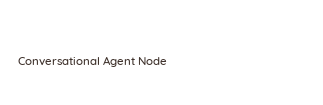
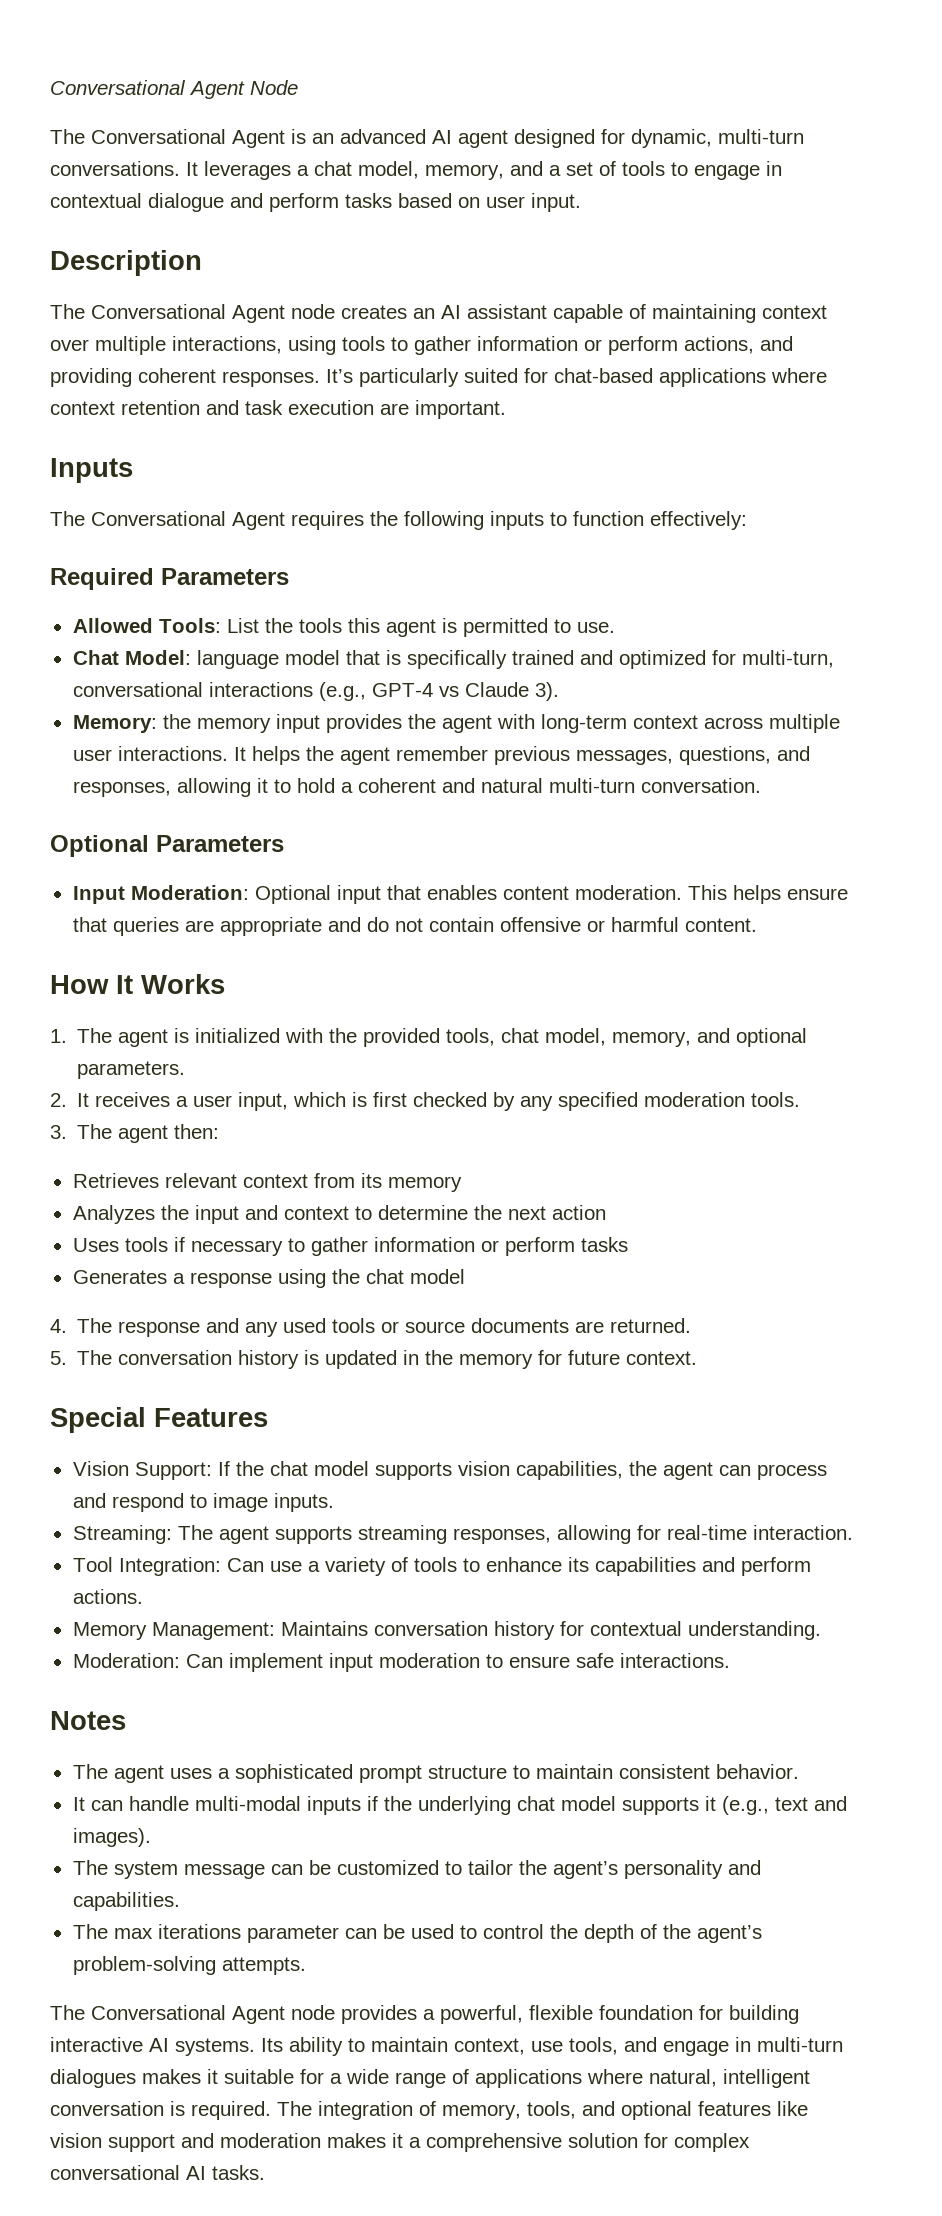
(168, 61) none -> [50,129,804,148] [50,161,782,180] [50,193,581,212] [50,250,202,276] [50,304,827,323] [50,336,793,355] [50,368,827,387] [50,400,506,419] [50,458,133,483] [50,511,747,530] [50,568,289,590] [72,618,615,637] [72,650,834,669] [72,682,559,701] [72,714,840,733] [72,746,810,765] [72,778,761,797] [50,835,284,857] [72,885,848,904] [72,917,757,936] [50,974,225,994] [50,1028,808,1047] [77,1061,186,1079] [50,1092,801,1111] [50,1124,220,1143] [72,1173,462,1192] [72,1205,606,1224] [72,1237,628,1256] [72,1269,465,1288] [50,1318,692,1337] [50,1350,698,1369] [50,1407,268,1433] [72,1461,827,1480] [72,1493,334,1512] [72,1525,853,1544] [72,1557,811,1576] [72,1589,143,1604] [72,1621,821,1640] [72,1653,730,1672] [50,1711,126,1730] [72,1764,799,1783] [72,1796,847,1815] [72,1828,151,1847] [72,1860,761,1879] [72,1892,180,1911] [72,1924,762,1943] [72,1956,306,1975] [50,2005,799,2024] [50,2037,843,2056] [50,2069,810,2088] [50,2101,808,2120] [50,2133,750,2152] [50,2165,265,2180] // The Conversational Agent is an advanced AI agent designed for dynamic, multi-turn conversations. It leverages a chat model, memory, and a set of tools to engage in contextual dialogue and perform tasks based on user input. // Description // The Conversational Agent node creates an AI assistant capable of maintaining context over multiple interactions, using tools to gather information or perform actions, and providing coherent responses. It’s particularly suited for chat-based applications where context retention and task execution are important. // Inputs // The Conversational Agent requires the following inputs to function effectively: // Required Parameters // Allowed Tools: List the tools this agent is permitted to use. // Chat Model: language model that is specifically trained and optimized for multi-turn, conversational interactions (e.g., GPT-4 vs Claude 3). // Memory: the memory input provides the agent with long-term context across multiple user interactions. It helps the agent remember previous messages, questions, and responses, allowing it to hold a coherent and natural multi-turn conversation. // Optional Parameters // Input Moderation: Optional input that enables content moderation. This helps ensure that queries are appropriate and do not contain offensive or harmful content. // How It Works // 1. The agent is initialized with the provided tools, chat model, memory, and optional parameters. // 2. It receives a user input, which is first checked by any specified moderation tools. // 3. The agent then: // Retrieves relevant context from its memory // Analyzes the input and context to determine the next action // Uses tools if necessary to gather information or perform tasks // Generates a response using the chat model // 4. The response and any used tools or source documents are returned. // 5. The conversation history is updated in the memory for future context. // Special Features // Vision Support: If the chat model supports vision capabilities, the agent can process and respond to image inputs. // Streaming: The agent supports streaming responses, allowing for real-time interaction. // Tool Integration: Can use a variety of tools to enhance its capabilities and perform actions. // Memory Management: Maintains conversation history for contextual understanding. // Moderation: Can implement input moderation to ensure safe interactions. // Notes // The agent uses a sophisticated prompt structure to maintain consistent behavior. // It can handle multi-modal inputs if the underlying chat model supports it (e.g., text and images). // The system message can be customized to tailor the agent’s personality and capabilities. // The max iterations parameter can be used to control the depth of the agent’s problem-solving attempts. // The Conversational Agent node provides a powerful, flexible foundation for building interactive AI systems. Its ability to maintain context, use tools, and engage in multi-turn dialogues makes it suitable for a wide range of applications where natural, intelligent conversation is required. The integration of memory, tools, and optional features like vision support and moderation makes it a comprehensive solution for complex conversational AI tasks.

